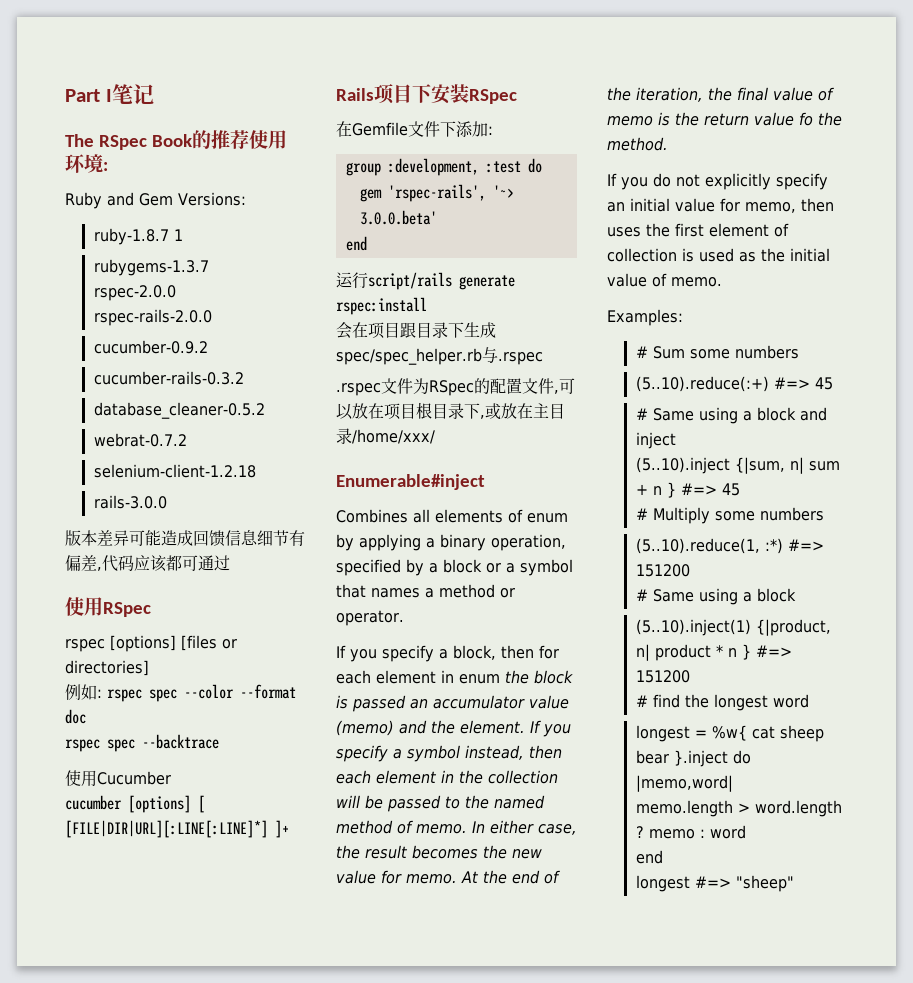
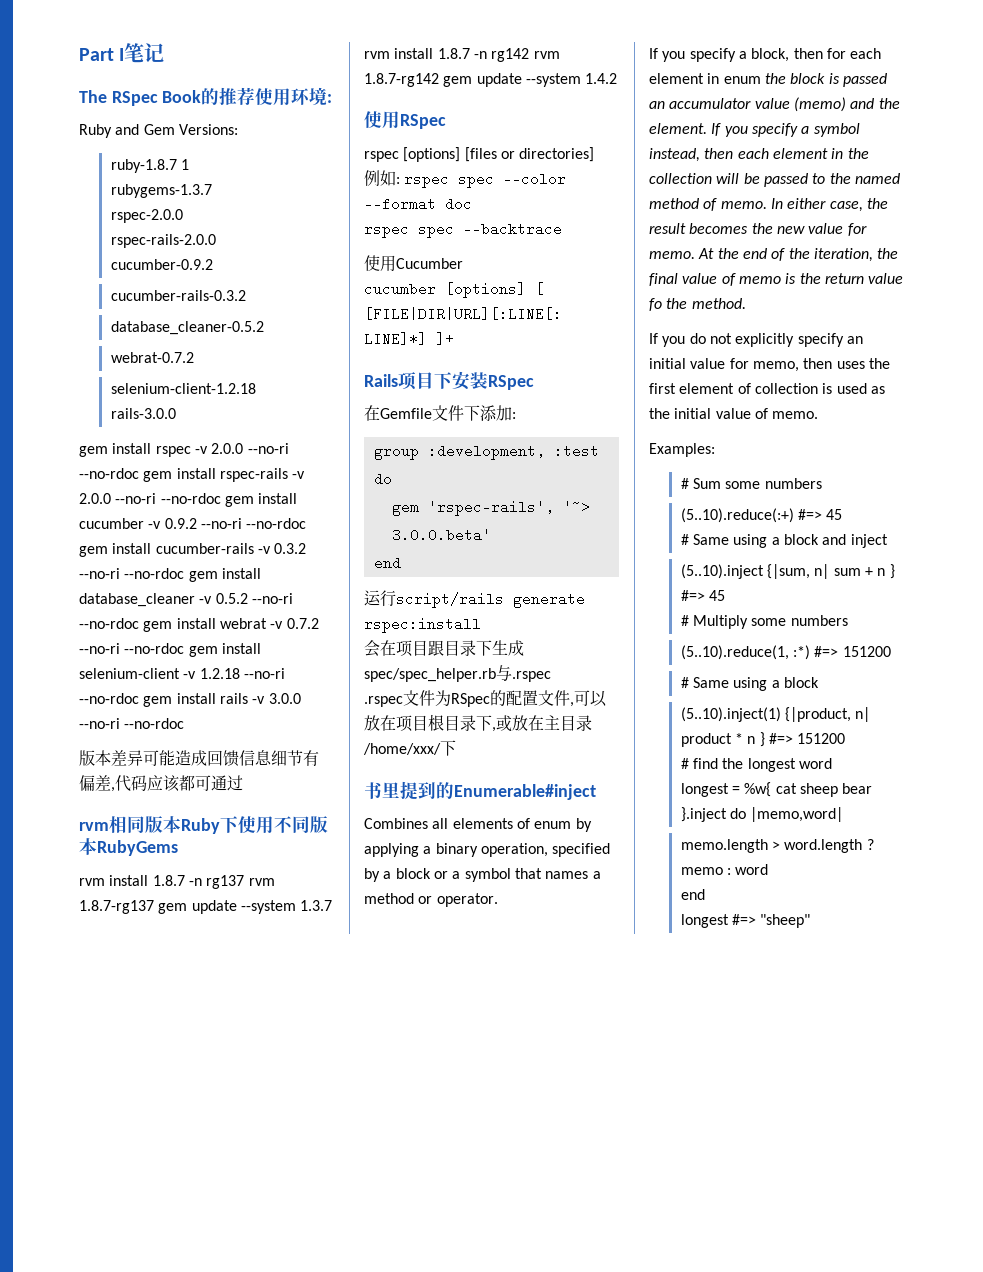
(167, 502) none -> [79,443,289,457] [79,468,306,482] [79,493,298,507] [79,518,307,529] [79,543,307,557] [79,568,261,582] [79,593,293,607] [79,618,319,632] [79,643,261,657] [79,668,285,679] [79,693,301,707] [79,718,185,729] // gem install rspec -v 2.0.0 --no-ri --no-rdoc gem install rspec-rails -v 2.0.0 --no-ri --no-rdoc gem install cucumber -v 0.9.2 --no-ri --no-rdoc gem install cucumber-rails -v 0.3.2 --no-ri --no-rdoc gem install database_cleaner -v 0.5.2 --no-ri --no-rdoc gem install webrat -v 0.7.2 --no-ri --no-rdoc gem install selenium-client -v 1.2.18 --no-ri --no-rdoc gem install rails -v 3.0.0 --no-ri --no-rdoc
(230, 563) none -> [79,816,328,834] [79,838,178,856] [79,875,275,889] [79,900,333,914] [364,48,560,62] [364,73,618,87] // rvm相同版本Ruby下使用不同版本RubyGems // rvm install 1.8.7 -n rg137 rvm 1.8.7-rg137 gem update --system 1.3.7 rvm install 1.8.7 -n rg142 rvm 1.8.7-rg142 gem update --system 1.4.2
(435, 436) // -> [440,740,456,756] [364,781,454,800] 下 // 书里提到的

